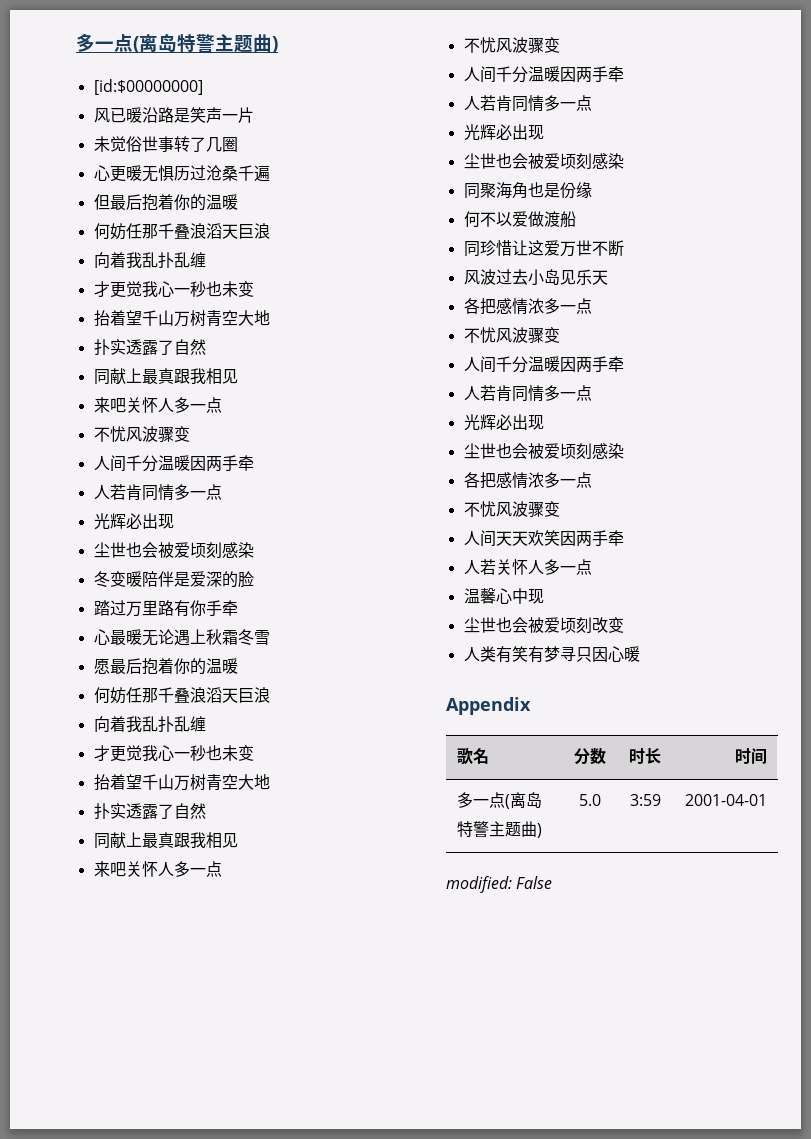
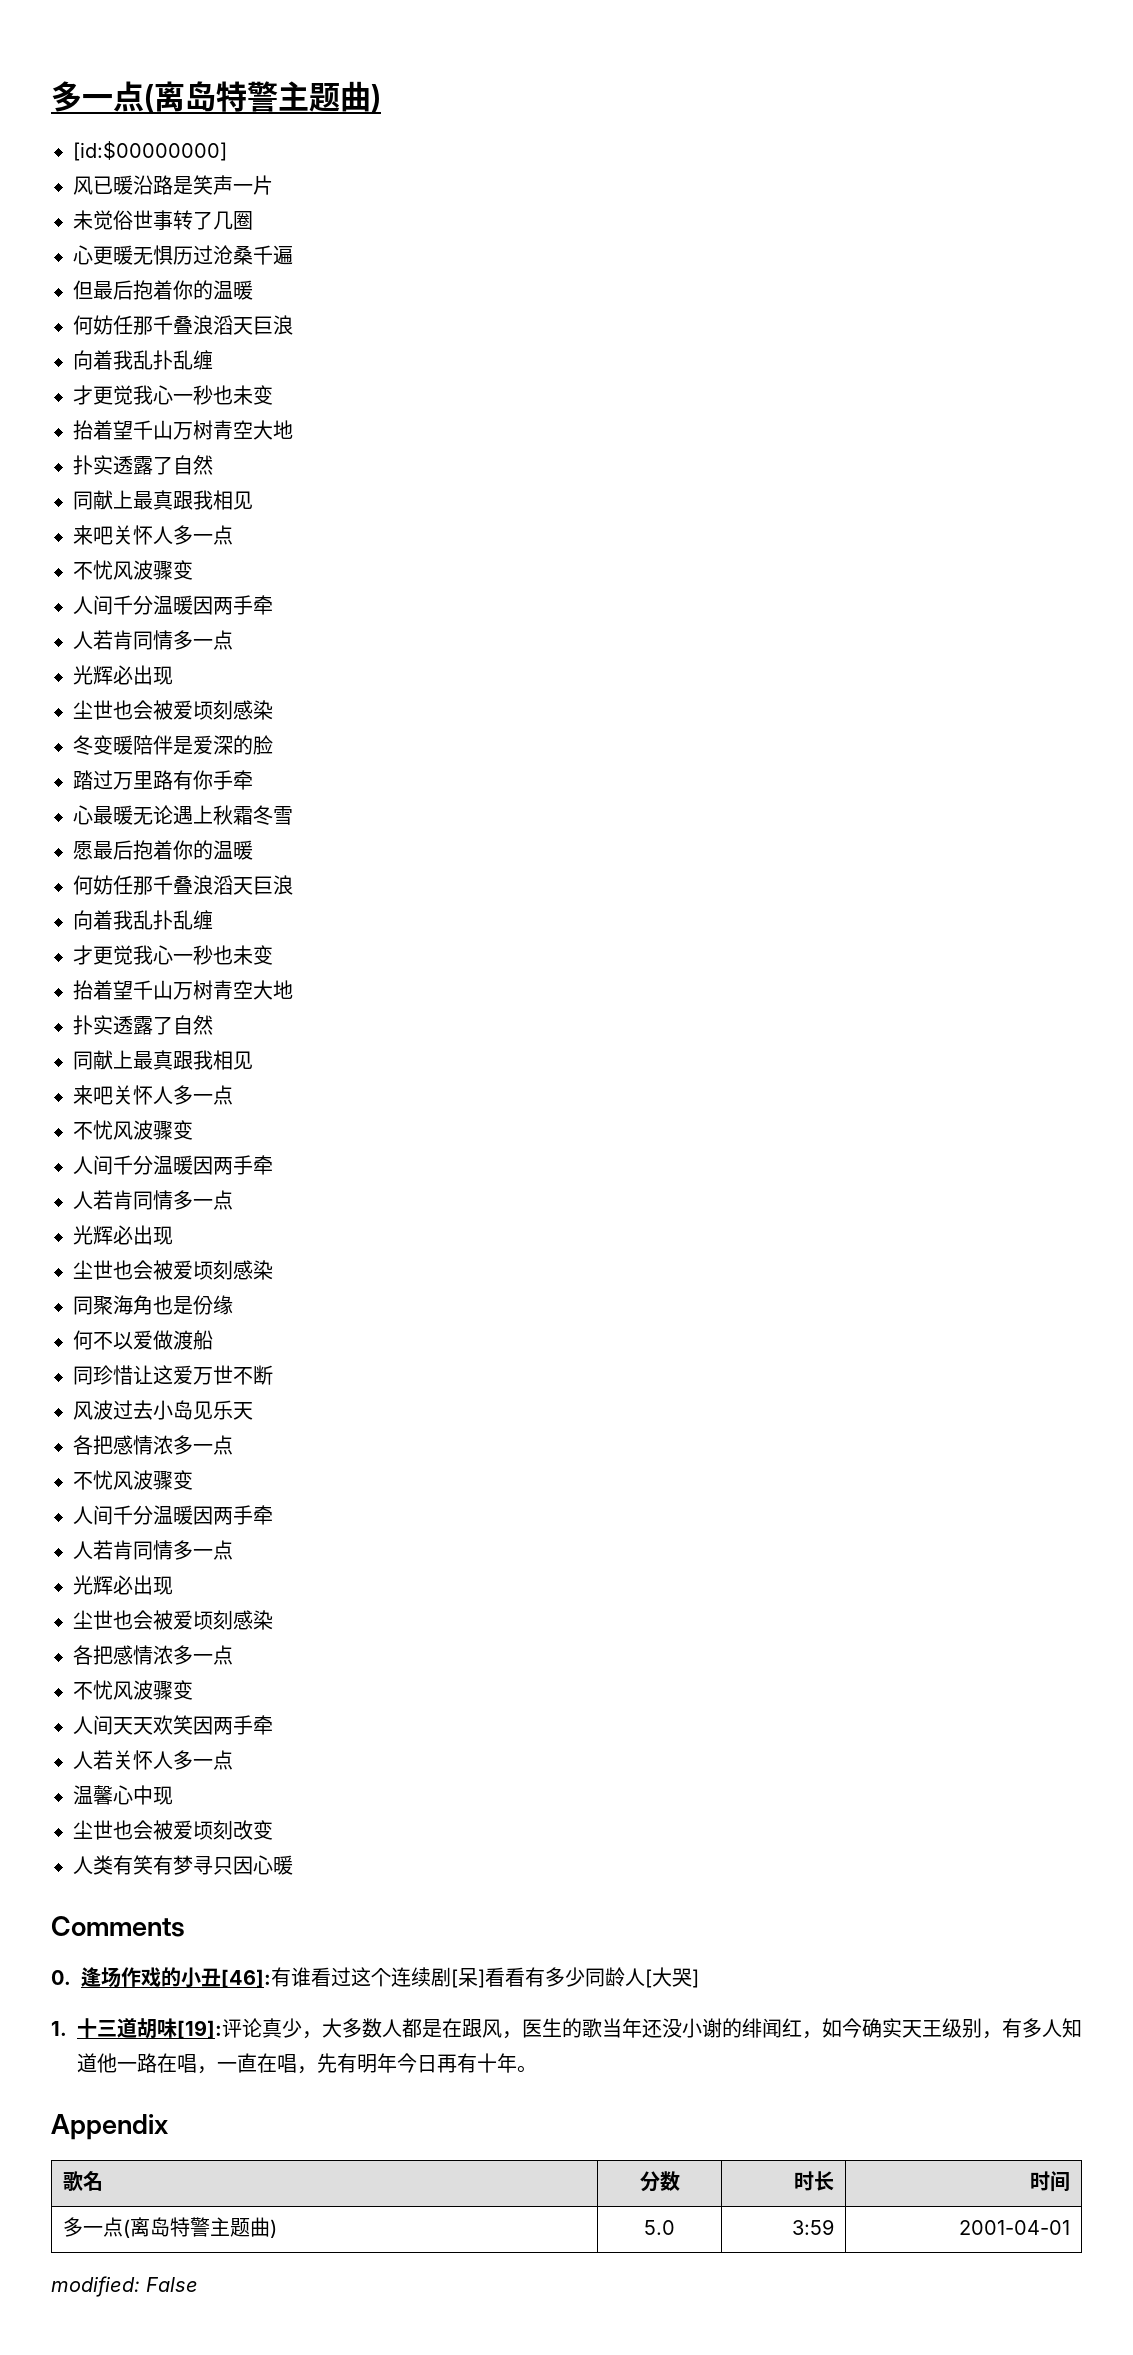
(640, 654) none -> [51,1916,185,1937] [51,1967,699,1988] [51,2018,1082,2039] [77,2053,537,2074] // Comments // 0.逢场作戏的小丑[46]:有谁看过这个连续剧[呆]看看有多少同龄人[大哭] // 1.十三道胡味[19]:评论真少，大多数人都是在跟风，医生的歌当年还没小谢的绯闻红，如今确实天王级别，有多人知道他一路在唱，一直在唱，先有明年今日再有十年。

